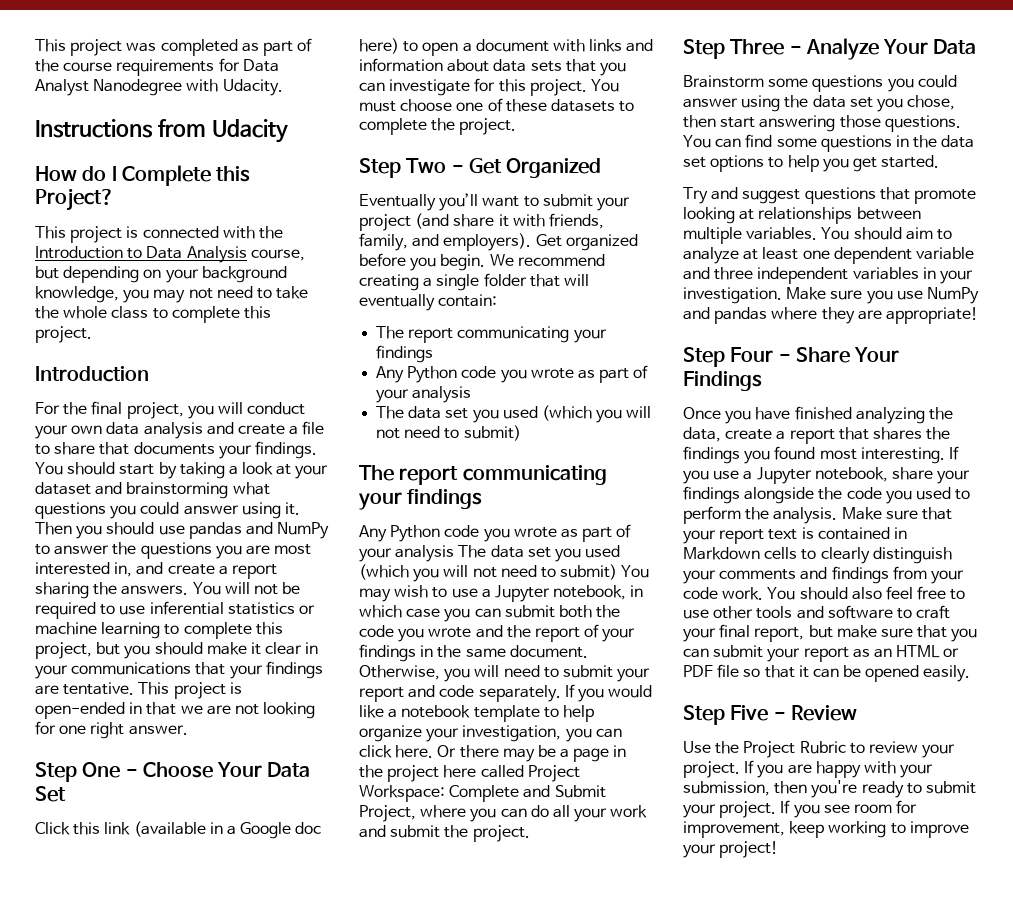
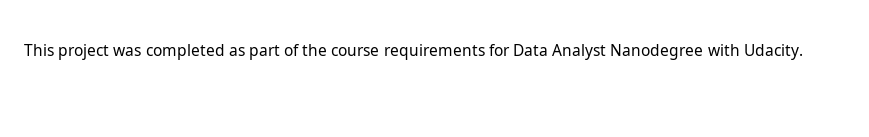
[35,119,288,143] [35,165,251,186] [35,188,114,211] [35,226,283,243] [35,246,305,263] [35,266,287,283] [35,286,309,303] [35,306,271,323] [35,326,92,343] [35,366,149,382] [35,401,306,419] [35,421,325,439] [35,441,317,459] [35,462,329,479] [35,482,270,499] [35,502,300,519] [35,522,330,539] [35,542,312,559] [35,562,277,579] [35,582,301,599] [35,601,315,619] [35,622,283,639] [35,642,319,659] [35,661,323,679] [35,682,242,699] [35,702,316,719] [35,721,188,739] [35,762,311,782] [35,786,66,802] [35,821,322,839] [359,38,654,56] [359,58,626,76] [359,78,619,96] [359,98,635,112] [359,118,517,135] [359,158,602,178] [359,193,630,211] [359,213,604,231] [359,233,638,251] [359,253,605,271] [359,273,589,291] [359,294,498,311] [376,326,607,343] [376,345,434,363] [376,365,649,383] [376,386,472,403] [376,405,652,423] [376,425,521,441] [359,465,607,485] [358,489,483,510] [359,524,632,542] [359,545,621,562] [359,564,650,582] [359,585,644,602] [359,605,621,622] [359,624,636,642] [359,644,588,662] [359,665,651,682] [359,684,653,702] [359,705,594,722] [359,725,622,742] [359,745,627,762] [359,765,580,782] [359,785,606,802] [359,805,648,822] [359,825,530,842] [683,38,977,60] [683,75,957,92] [683,95,956,112] [683,115,961,132] [683,134,975,152] [683,155,940,172] [683,187,976,204] [683,207,921,224] [683,227,952,244] [683,247,974,264] [683,267,973,284] [683,287,979,304] [683,307,978,324] [683,347,900,367] [683,371,762,391] [683,406,953,424] [683,427,951,444] [683,446,959,464] [683,467,971,484] [683,486,971,504] [683,506,952,524] [683,527,907,544] [683,547,952,564] [683,566,964,584] [683,586,966,600] [683,605,951,619] [683,624,978,642] [683,645,960,662] [683,664,971,682] [683,705,857,725] [683,741,956,758] [683,760,934,778] [683,780,976,798] [683,800,918,818] [683,821,969,838] [683,841,779,858] // Instructions from Udacity // How do I Complete this Project? // This project is connected with the Introduction to Data Analysis course, but depending on your background knowledge, you may not need to take the whole class to complete this project. // Introduction // For the final project, you will conduct your own data analysis and create a file to share that documents your findings. You should start by taking a look at your dataset and brainstorming what questions you could answer using it. Then you should use pandas and NumPy to answer the questions you are most interested in, and create a report sharing the answers. You will not be required to use inferential statistics or machine learning to complete this project, but you should make it clear in your communications that your findings are tentative. This project is open-ended in that we are not looking for one right answer. // Step One - Choose Your Data Set // Click this link (available in a Google doc here) to open a document with links and information about data sets that you can investigate for this project. You must choose one of these datasets to complete the project. // Step Two - Get Organized // Eventually you’ll want to submit your project (and share it with friends, family, and employers). Get organized before you begin. We recommend creating a single folder that will eventually contain: // The report communicating your findings // Any Python code you wrote as part of your analysis // The data set you used (which you will not need to submit) // The report communicating your findings // Any Python code you wrote as part of your analysis The data set you used (which you will not need to submit) You may wish to use a Jupyter notebook, in which case you can submit both the code you wrote and the report of your findings in the same document. Otherwise, you will need to submit your report and code separately. If you would like a notebook template to help organize your investigation, you can click here. Or there may be a page in the project here called Project Workspace: Complete and Submit Project, where you can do all your work and submit the project. // Step Three - Analyze Your Data // Brainstorm some questions you could answer using the data set you chose, then start answering those questions. You can find some questions in the data set options to help you get started. // Try and suggest questions that promote looking at relationships between multiple variables. You should aim to analyze at least one dependent variable and three independent variables in your investigation. Make sure you use NumPy and pandas where they are appropriate! // Step Four - Share Your Findings // Once you have finished analyzing the data, create a report that shares the findings you found most interesting. If you use a Jupyter notebook, share your findings alongside the code you used to perform the analysis. Make sure that your report text is contained in Markdown cells to clearly distinguish your comments and findings from your code work. You should also feel free to use other tools and software to craft your final report, but make sure that you can submit your report as an HTML or PDF file so that it can be opened easily. // Step Five - Review // Use the Project Rubric to review your project. If you are happy with your submission, then you're ready to submit your project. If you see room for improvement, keep working to improve your project! -> (803, 52) none

